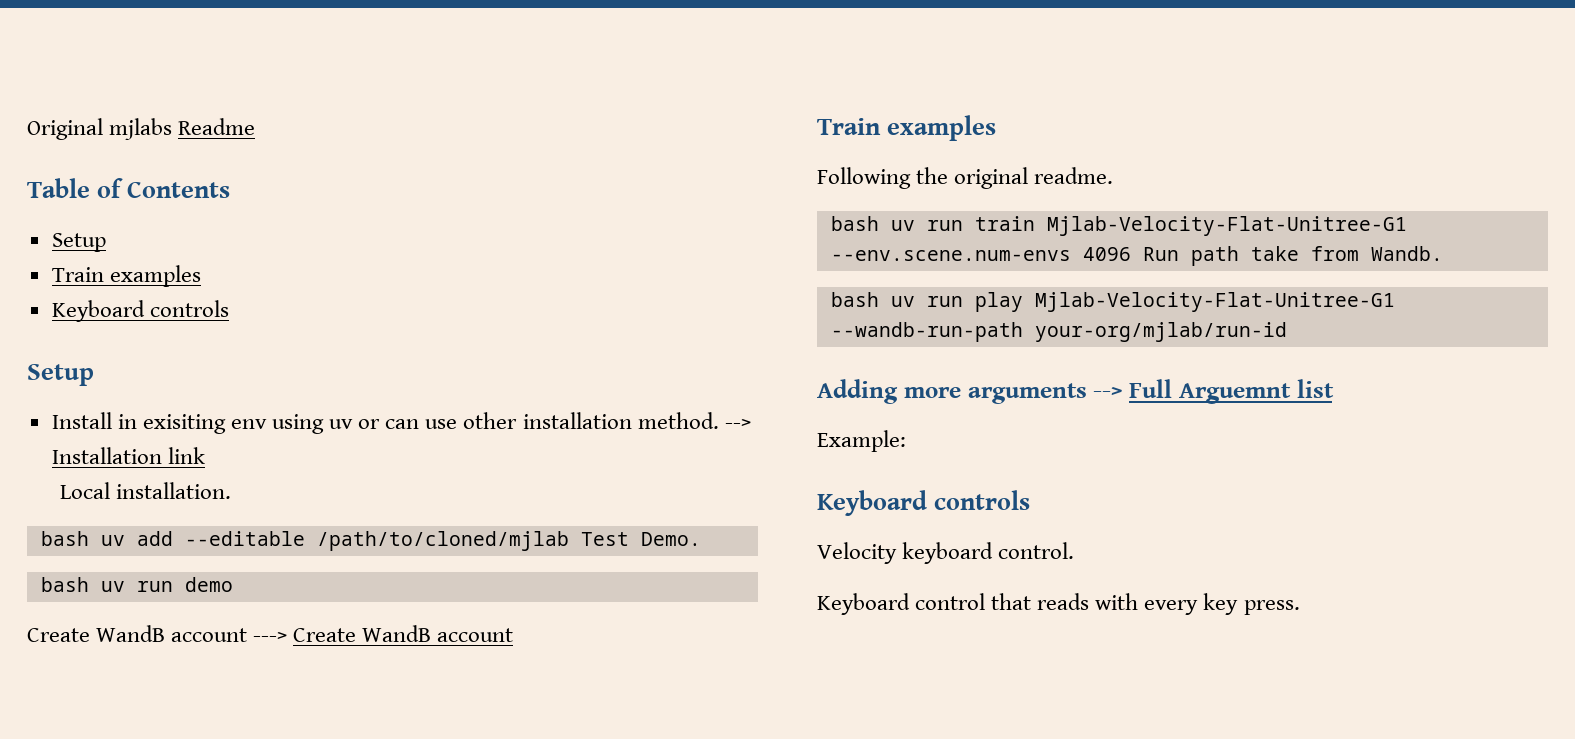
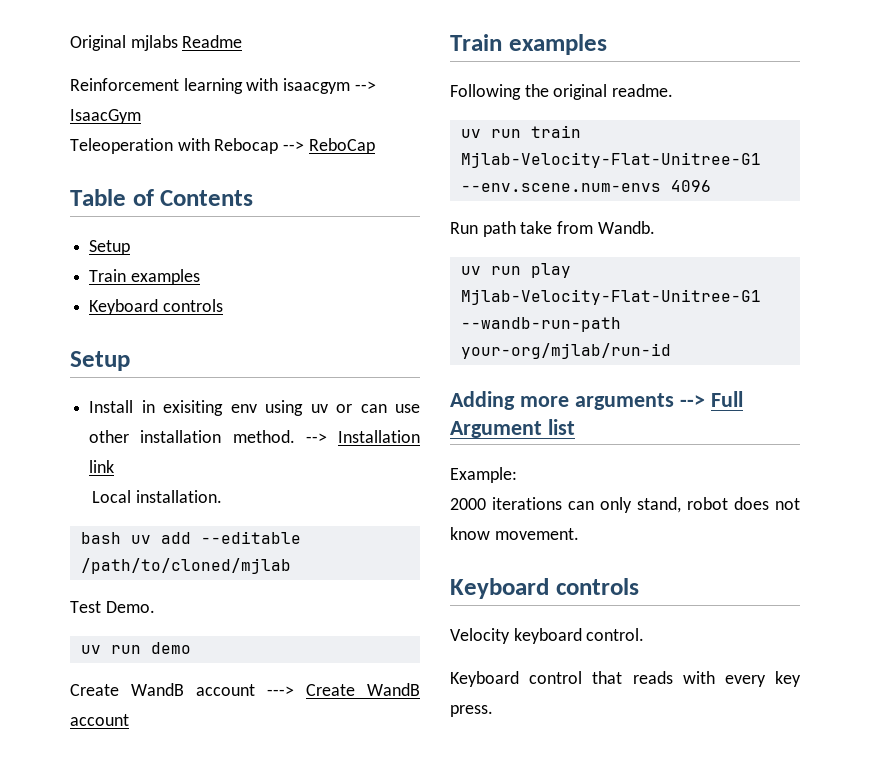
(256, 126) none -> [70,78,376,94] [70,109,141,124] [70,138,375,154] // Reinforcement learning with isaacgym --> IsaacGym // Teleoperation with Rebocap --> ReboCap
(569, 541) none -> (291, 566) //
[40,577,89,592] bash -> (155, 607) none
[830,216,879,231] bash -> (674, 90) none
(1131, 254) none -> (711, 186) //
[830,292,879,307] bash -> (655, 227) none
[1178,383,1291,404] Arguemnt -> [450,421,542,438] Argument
(906, 441) none -> [450,497,800,513] [450,527,579,540] // 2000 iterations can only stand, robot does not know movement.

